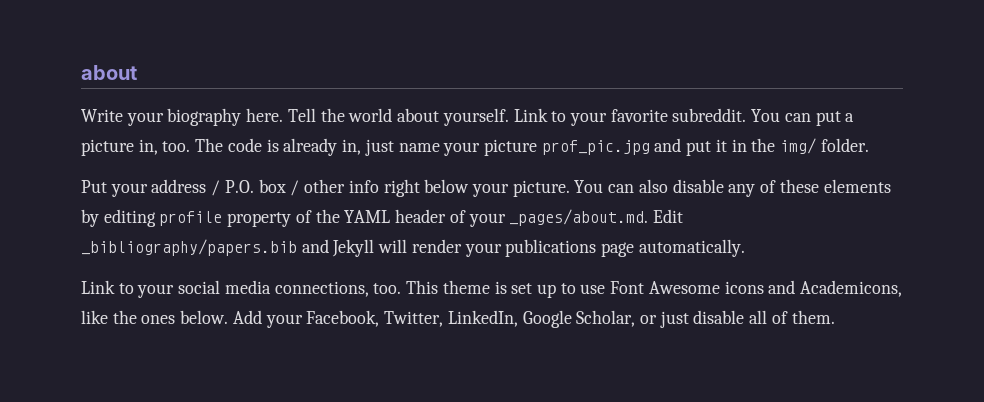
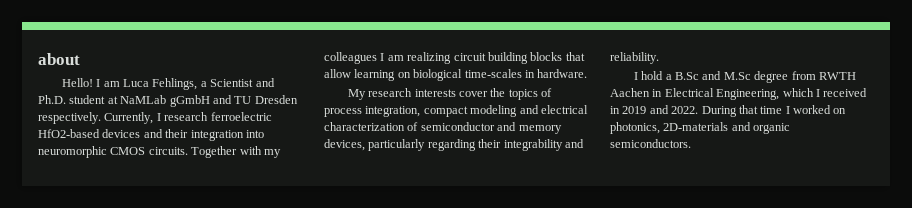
[81,108,855,126] [81,138,869,156] [81,179,891,197] [81,209,683,227] [81,239,745,257] [81,280,903,298] [81,310,835,328] Write your biography here. Tell the world about yourself. Link to your favorite subreddit. You can put a picture in, too. The code is already in, just name your picture prof_pic.jpg and put it in the img/ folder. // Put your address / P.O. box / other info right below your picture. You can also disable any of these elements by editing profile property of the YAML header of your _pages/about.md. Edit _bibliography/papers.bib and Jekyll will render your publications page automatically. // Link to your social media connections, too. This theme is set up to use Font Awesome icons and Academicons, like the ones below. Add your Facebook, Twitter, LinkedIn, Google Scholar, or just disable all of them. -> [61,78,275,90] [38,95,298,107] [38,112,272,124] [38,129,264,141] [38,146,281,158] [324,52,585,64] [324,69,588,81] [347,88,553,100] [324,105,588,117] [324,122,562,134] [324,139,584,151] [610,52,659,64] [633,71,856,83] [610,88,868,100] [610,105,847,117] [610,122,791,134] [610,139,691,148] Hello! I am Luca Fehlings, a Scientist and Ph.D. student at NaMLab gGmbH and TU Dresden respectively. Currently, I research ferroelectric HfO2-based devices and their integration into neuromorphic CMOS circuits. Together with my colleagues I am realizing circuit building blocks that allow learning on biological time-scales in hardware. // My research interests cover the topics of process integration, compact modeling and electrical characterization of semiconductor and memory devices, particularly regarding their integrability and reliability. // I hold a B.Sc and M.Sc degree from RWTH Aachen in Electrical Engineering, which I received in 2019 and 2022. During that time I worked on photonics, 2D-materials and organic semiconductors.

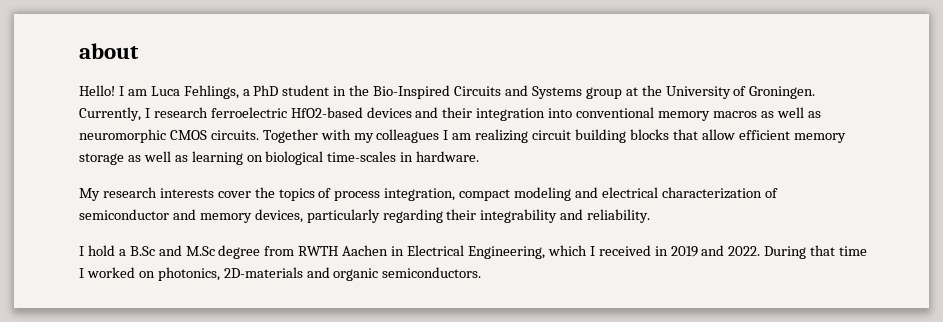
[210,78,275,87] [38,95,298,107] [38,112,101,124] Scientist and Ph.D. student at NaMLab gGmbH and TU Dresden respectively. -> [253,85,816,99] PhD student in the Bio-Inspired Circuits and Systems group at the University of Groningen.
(264, 134) none -> [576,107,821,121] conventional memory macros as well as
(351, 73) none -> [738,130,846,143] [79,151,188,165] efficient memory storage as well as

